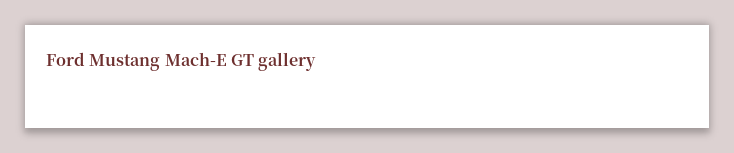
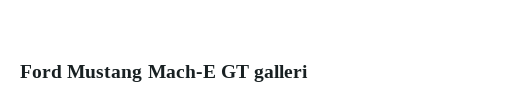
[258,52,317,71] gallery -> [254,65,309,82] galleri

